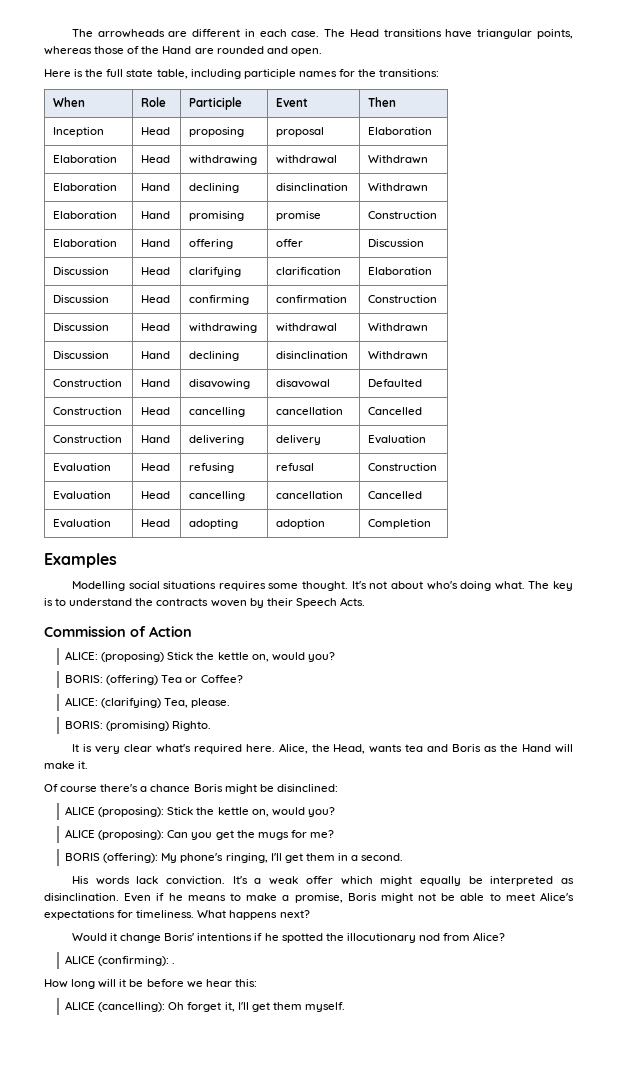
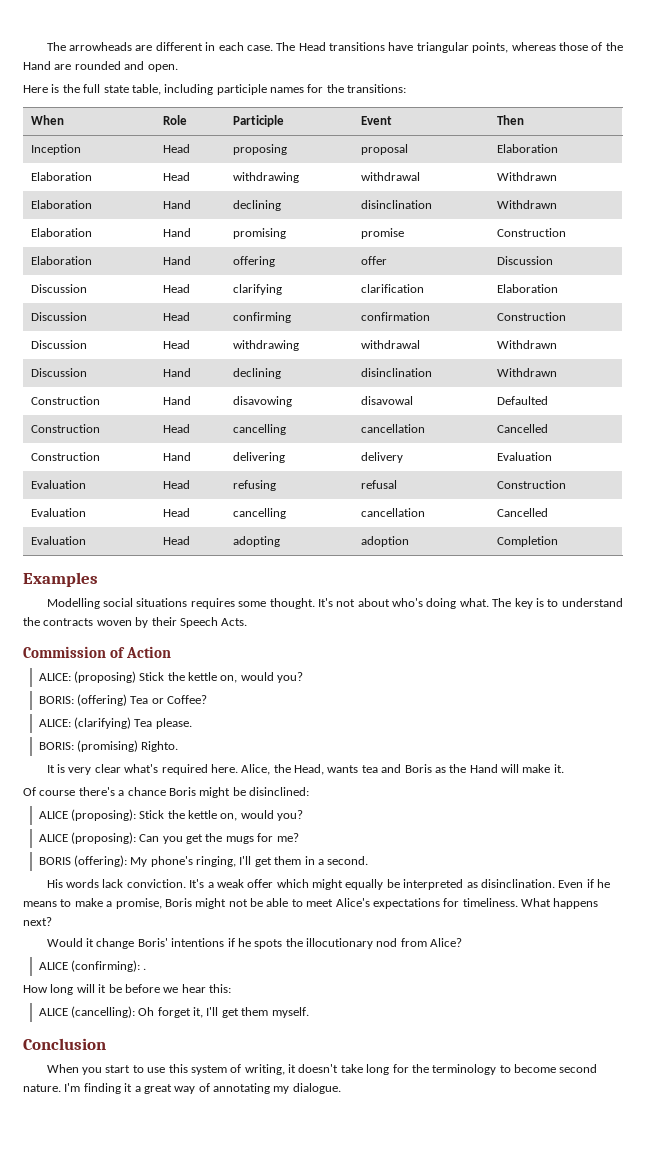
[164,698,189,708] Tea, -> [134,719,153,727] Tea
[281,933,323,943] spotted -> [254,939,283,949] spots
(345, 1007) none -> [23,1038,106,1050] [46,1064,598,1075] [23,1083,341,1094] // Conclusion // When you start to use this system of writing, it doesn't take long for the terminology to become second nature. I'm finding it a great way of annotating my dialogue.

